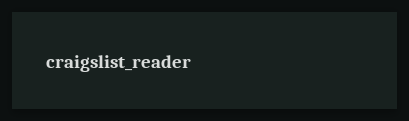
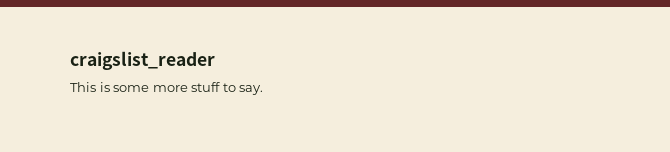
(191, 63) none -> [70,82,264,95] // This is some more stuff to say.

